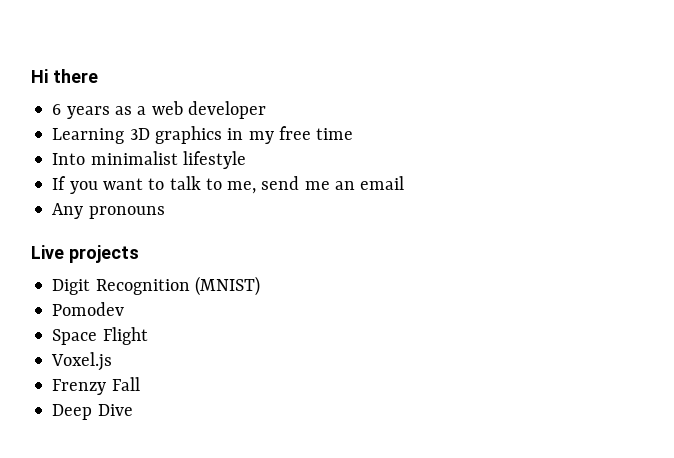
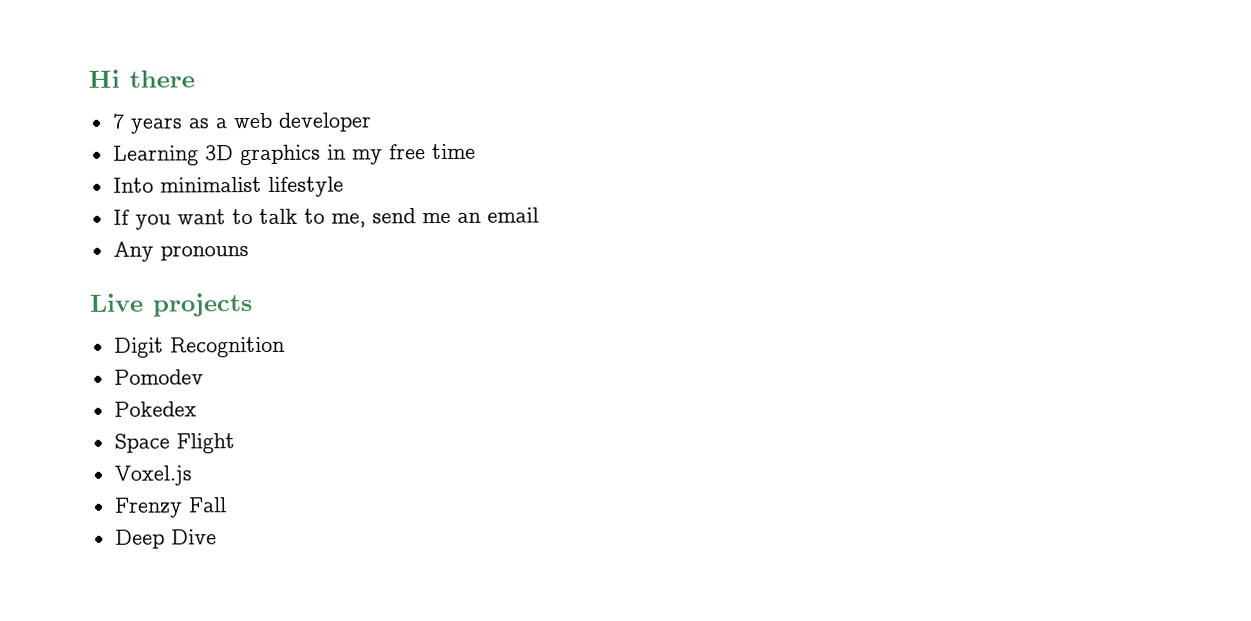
[52,104,62,115] 6 -> [111,113,125,129] 7
[194,276,260,296] (MNIST) -> (285, 347) none
(125, 309) none -> [113,401,197,417] // Pokedex

